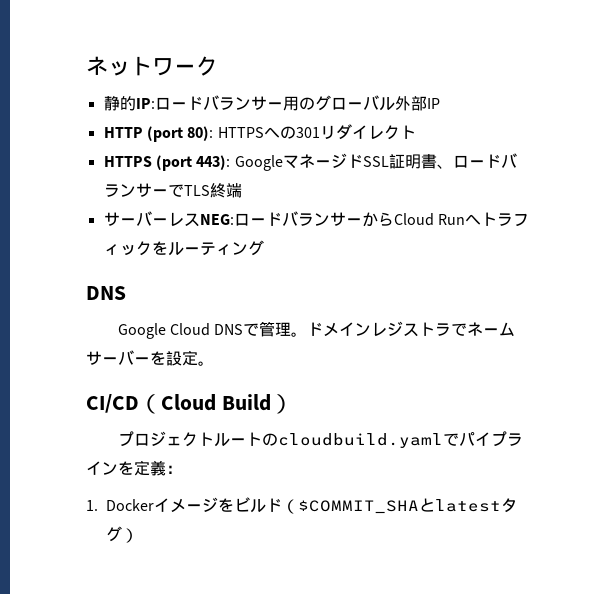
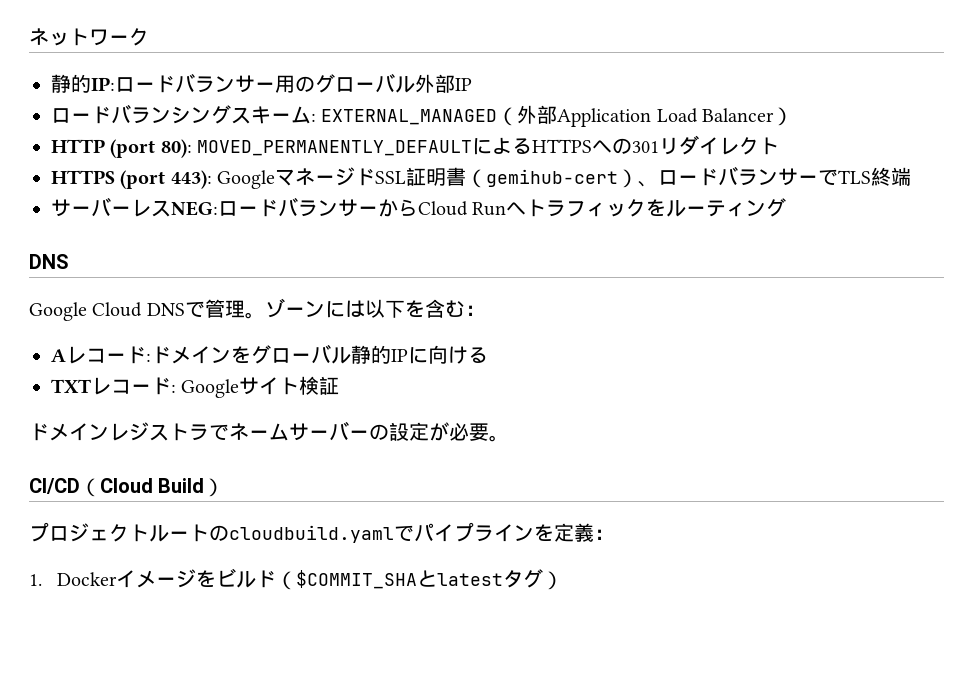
(440, 103) none -> [51,104,794,127] // ロードバランシングスキーム: EXTERNAL_MANAGED（外部Application Load Balancer）
(214, 133) none -> [197,137,533,156] MOVED_PERMANENTLY_DEFAULTによる
(437, 161) none -> [466,169,639,188] （gemihub-cert）
(308, 334) none -> [264,298,485,318] [51,344,488,364] [51,376,340,398] ゾーンには以下を含む： // Aレコード:ドメインをグローバル静的IPに向ける // TXTレコード: Googleサイト検証 //
[150,350,198,366] を設定 -> [369,422,489,441] の設定が必要

